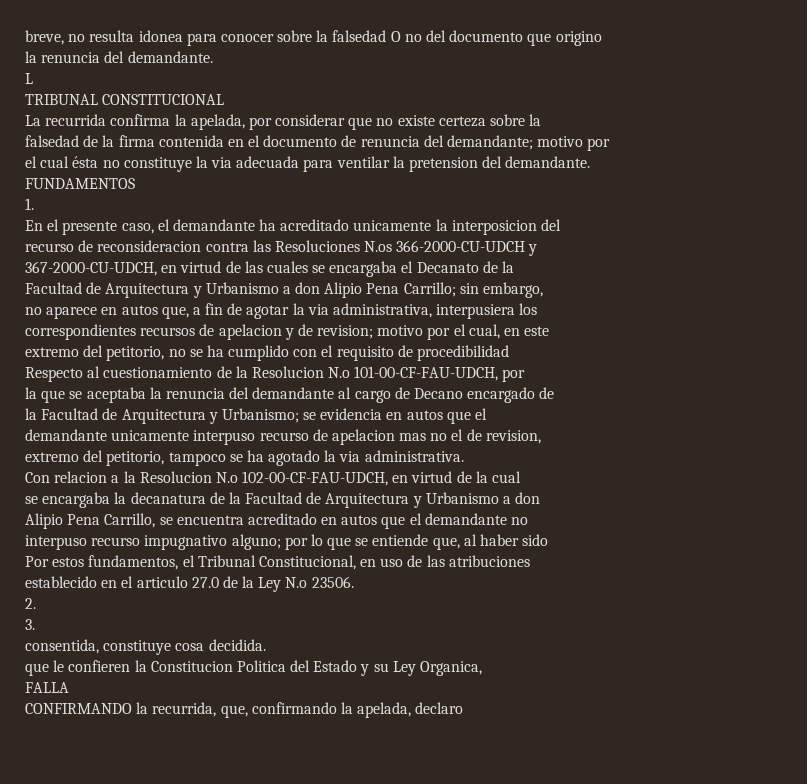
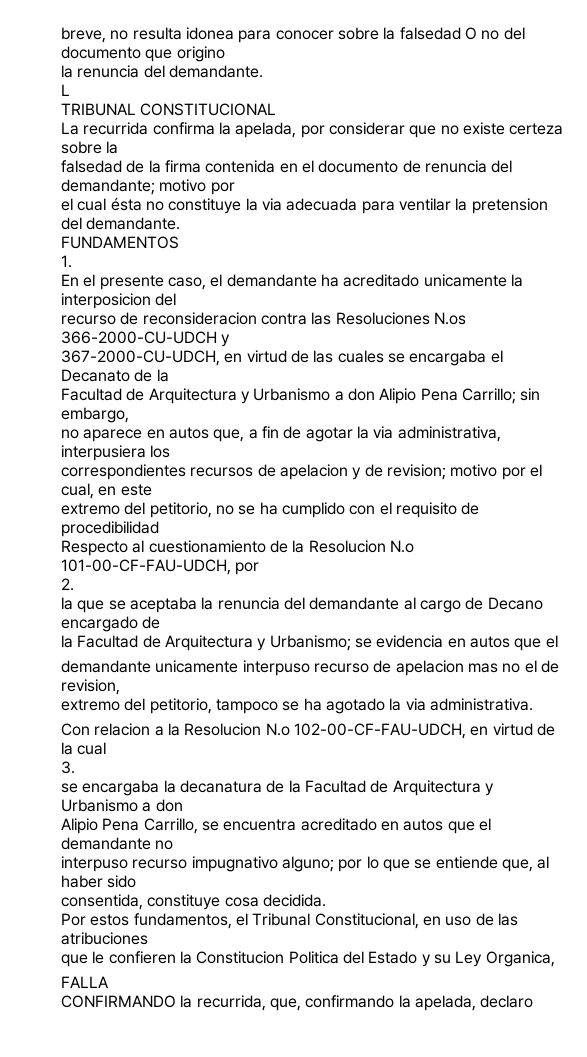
(526, 375) none -> [61,578,74,591] // 2.
(522, 477) none -> [61,761,75,774] // 3.
(549, 540) none -> [61,894,326,910] // consentida, constituye cosa decidida.
[25,576,354,592] [25,598,36,609] [25,619,35,630] [25,639,266,655] // establecido en el articulo 27.0 de la Ley N.o 23506. // 2. // 3. // consentida, constituye cosa decidida. -> (148, 938) none

